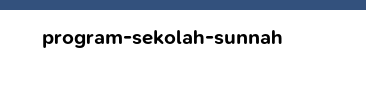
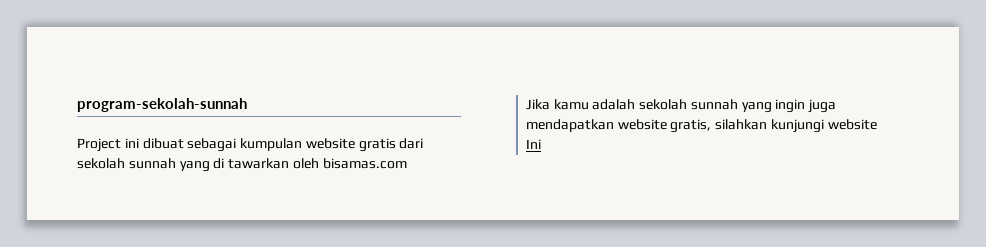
(283, 39) none -> [77,138,424,152] [77,158,407,172] [525,99,837,113] [525,119,877,133] [525,139,541,149] // Project ini dibuat sebagai kumpulan website gratis dari sekolah sunnah yang di tawarkan oleh bisamas.com // Jika kamu adalah sekolah sunnah yang ingin juga mendapatkan website gratis, silahkan kunjungi website Ini

